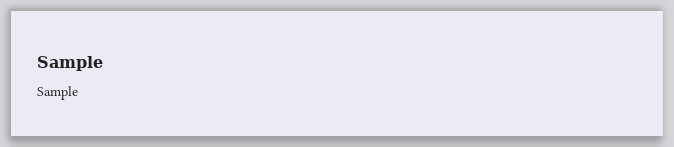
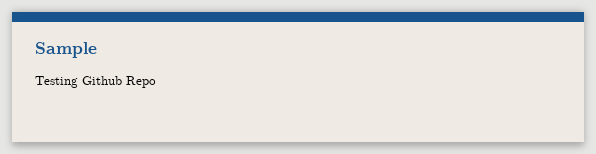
[37,86,78,100] Sample -> [35,76,156,88] Testing Github Repo

